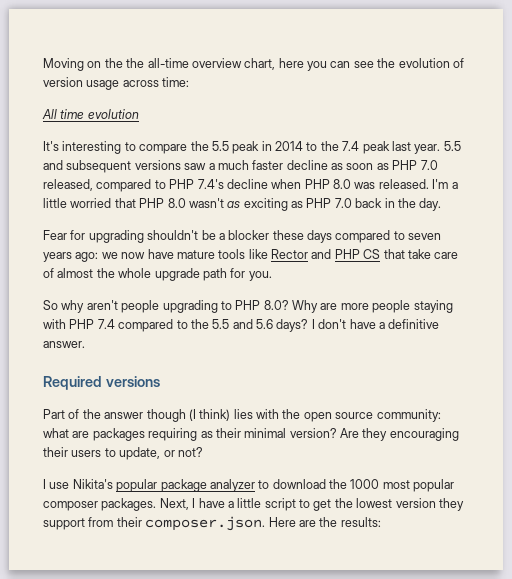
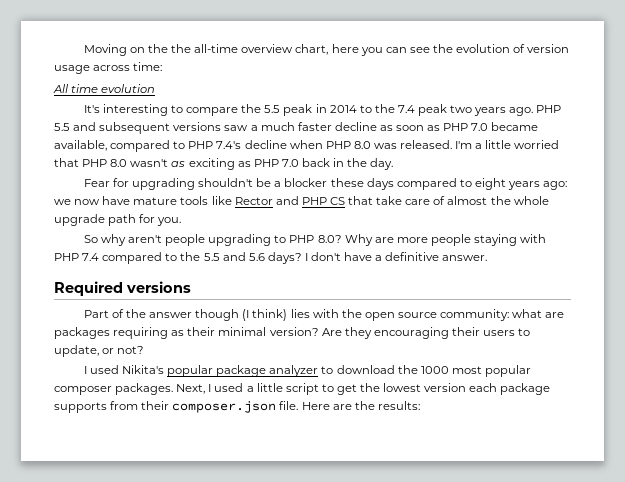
[391,141,441,154] last year. -> [450,105,562,116] two years ago. PHP
[43,179,93,191] released, -> [491,122,539,131] [54,140,107,151] became available,
[408,233,442,240] seven -> [474,178,506,190] eight
[49,482,70,489] use -> [89,365,119,374] used
[198,498,225,508] have -> [214,383,244,392] used
[438,498,464,511] [43,516,266,531] they support from their composer.json. -> [469,383,551,395] [54,401,299,413] each package supports from their composer.json file.

